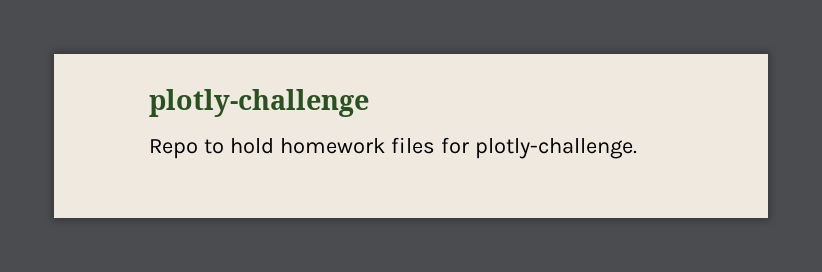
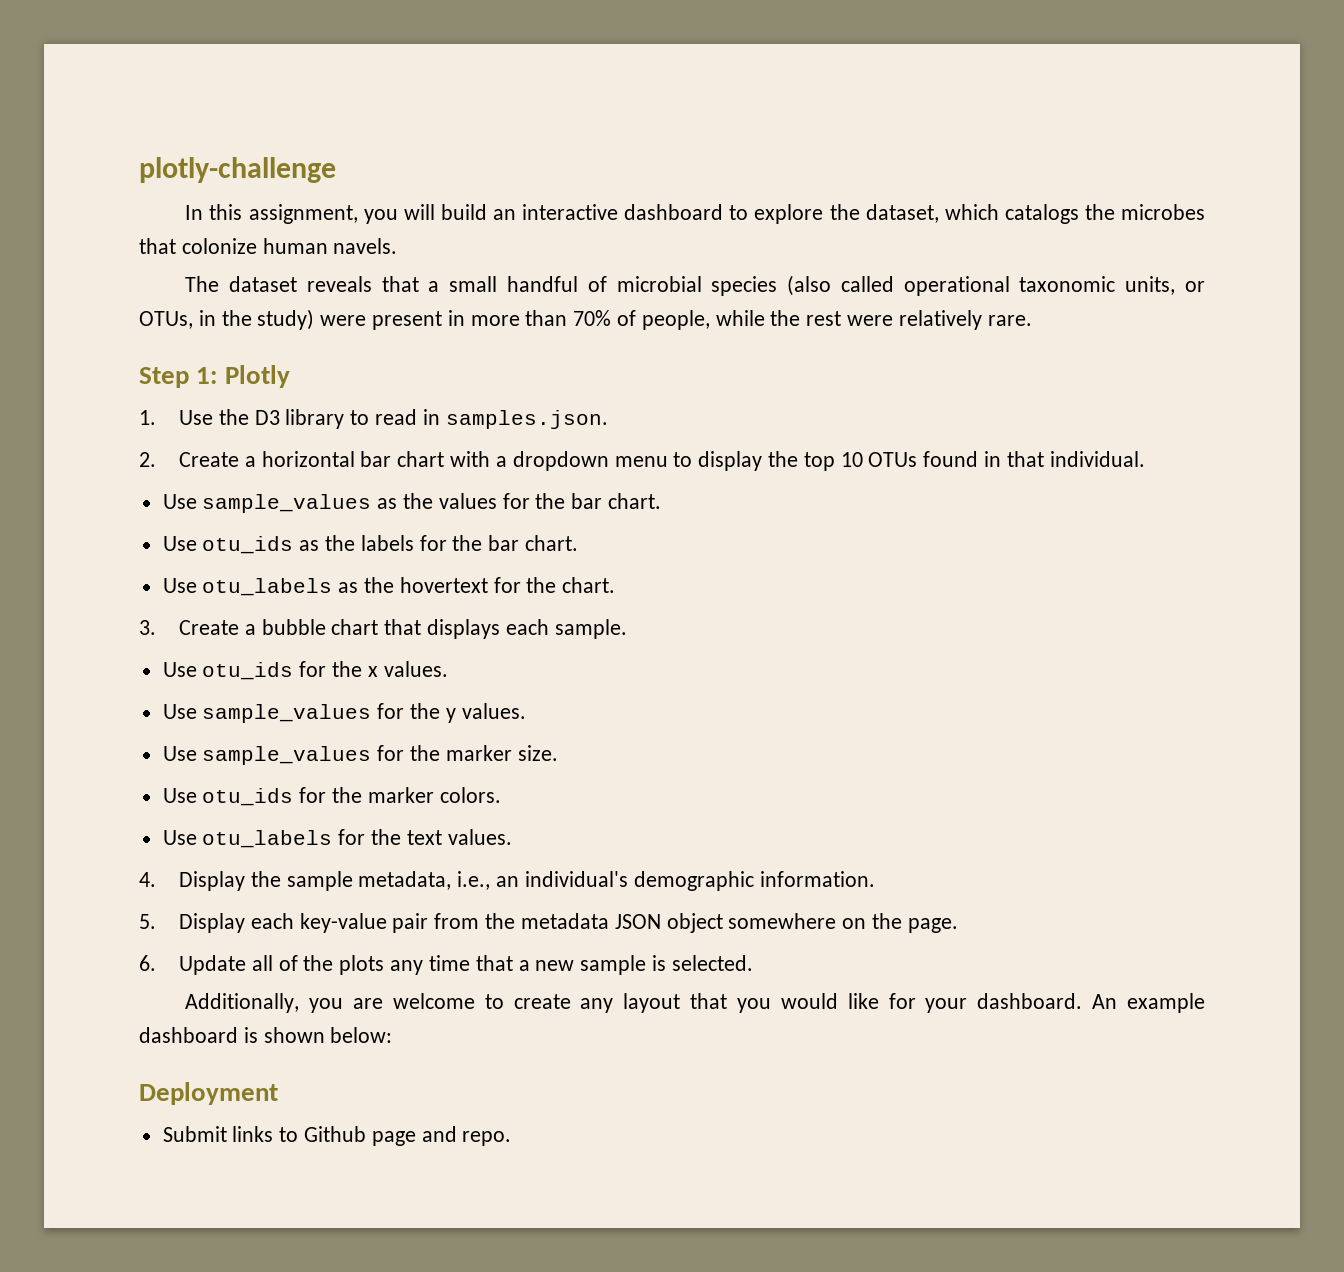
[149,137,637,159] Repo to hold homework files for plotly-challenge. -> [185,204,1205,224] [139,238,398,254] [185,275,1205,296] [139,309,1032,330] [139,365,290,388] [139,409,608,429] [139,451,1145,471] [162,493,662,513] [162,535,579,554] [162,577,616,596] [139,619,627,639] [162,661,448,680] [162,703,526,723] [162,745,558,765] [162,787,501,806] [162,829,512,848] [139,871,875,891] [139,913,958,933] [139,955,753,975] [185,993,1205,1013] [139,1027,393,1043] [139,1082,278,1105] [162,1126,512,1146] In this assignment, you will build an interactive dashboard to explore the dataset, which catalogs the microbes that colonize human navels. // The dataset reveals that a small handful of microbial species (also called operational taxonomic units, or OTUs, in the study) were present in more than 70% of people, while the rest were relatively rare. // Step 1: Plotly // 1. Use the D3 library to read in samples.json. // 2. Create a horizontal bar chart with a dropdown menu to display the top 10 OTUs found in that individual. // Use sample_values as the values for the bar chart. // Use otu_ids as the labels for the bar chart. // Use otu_labels as the hovertext for the chart. // 3. Create a bubble chart that displays each sample. // Use otu_ids for the x values. // Use sample_values for the y values. // Use sample_values for the marker size. // Use otu_ids for the marker colors. // Use otu_labels for the text values. // 4. Display the sample metadata, i.e., an individual's demographic information. // 5. Display each key-value pair from the metadata JSON object somewhere on the page. // 6. Update all of the plots any time that a new sample is selected. // Additionally, you are welcome to create any layout that you would like for your dashboard. An example dashboard is shown below: // Deployment // Submit links to Github page and repo.

